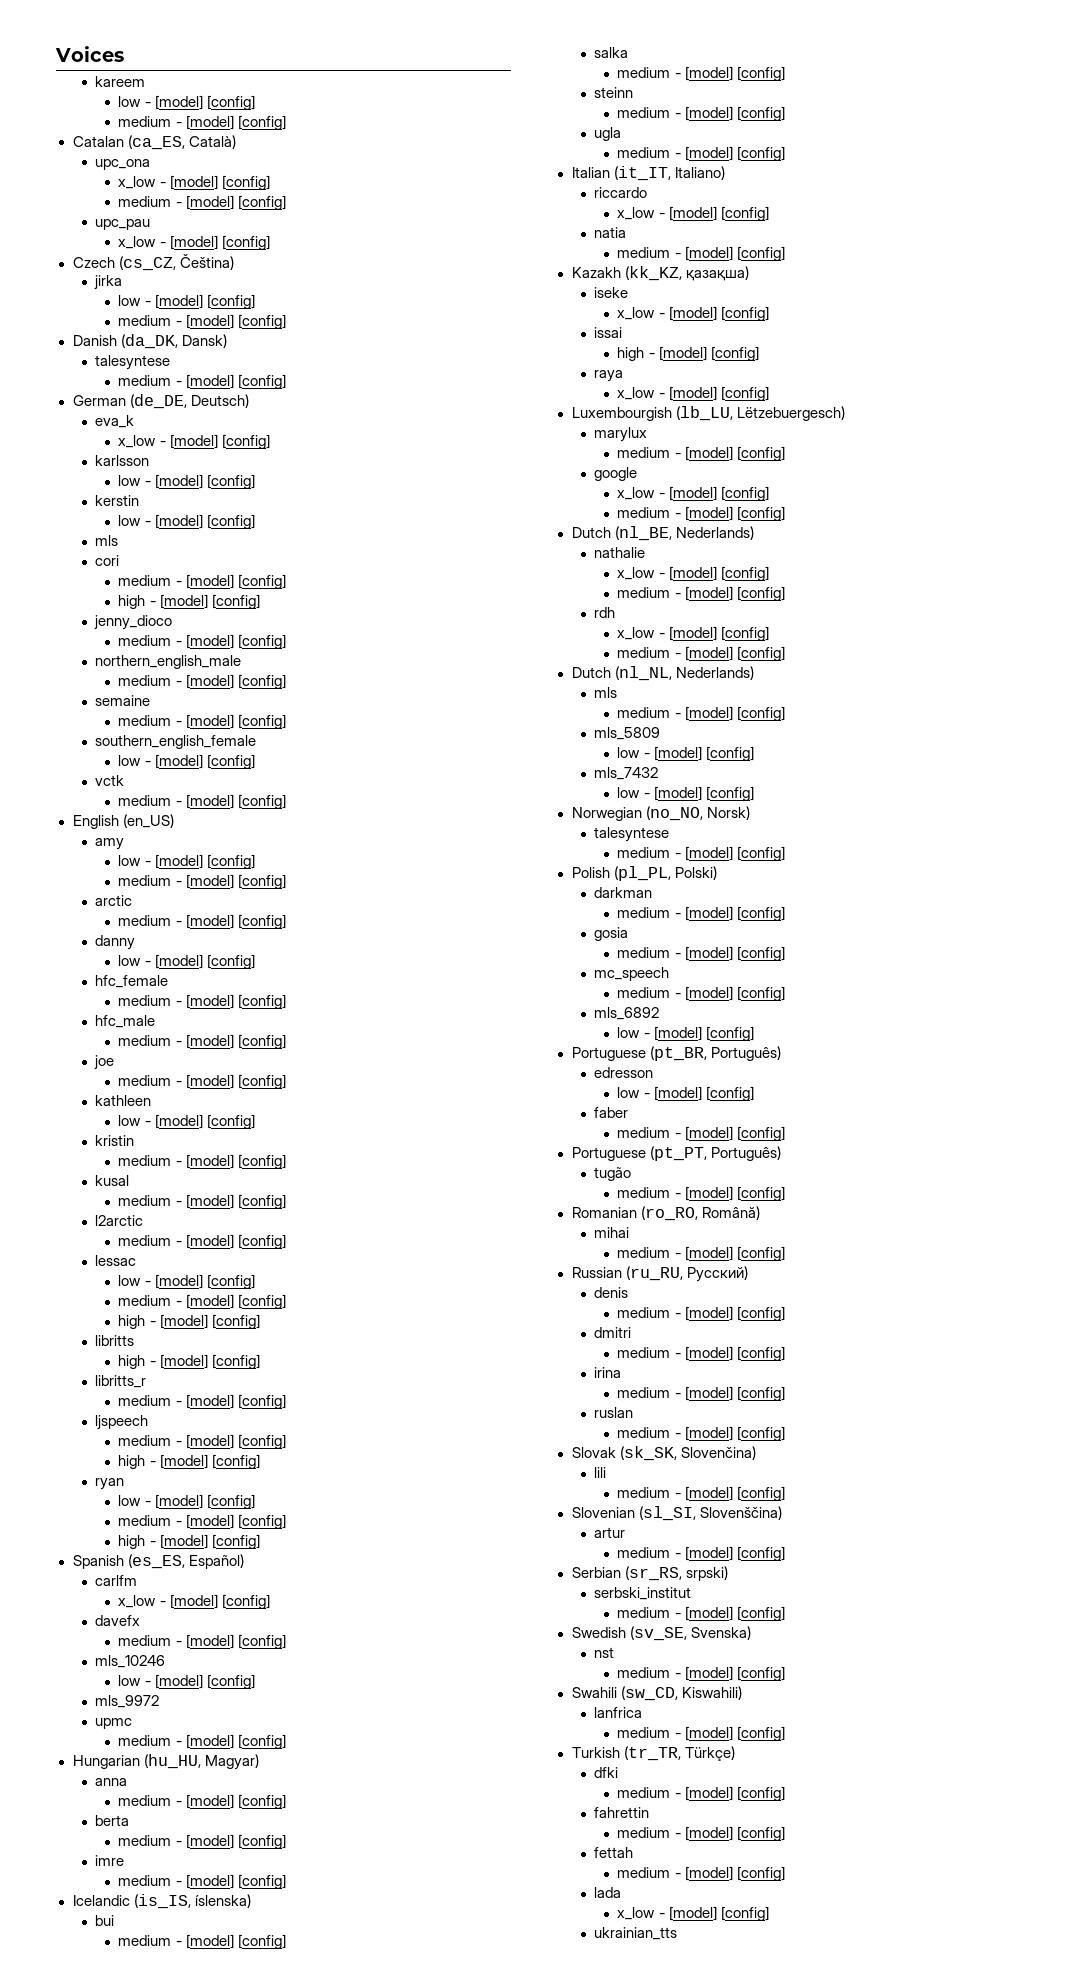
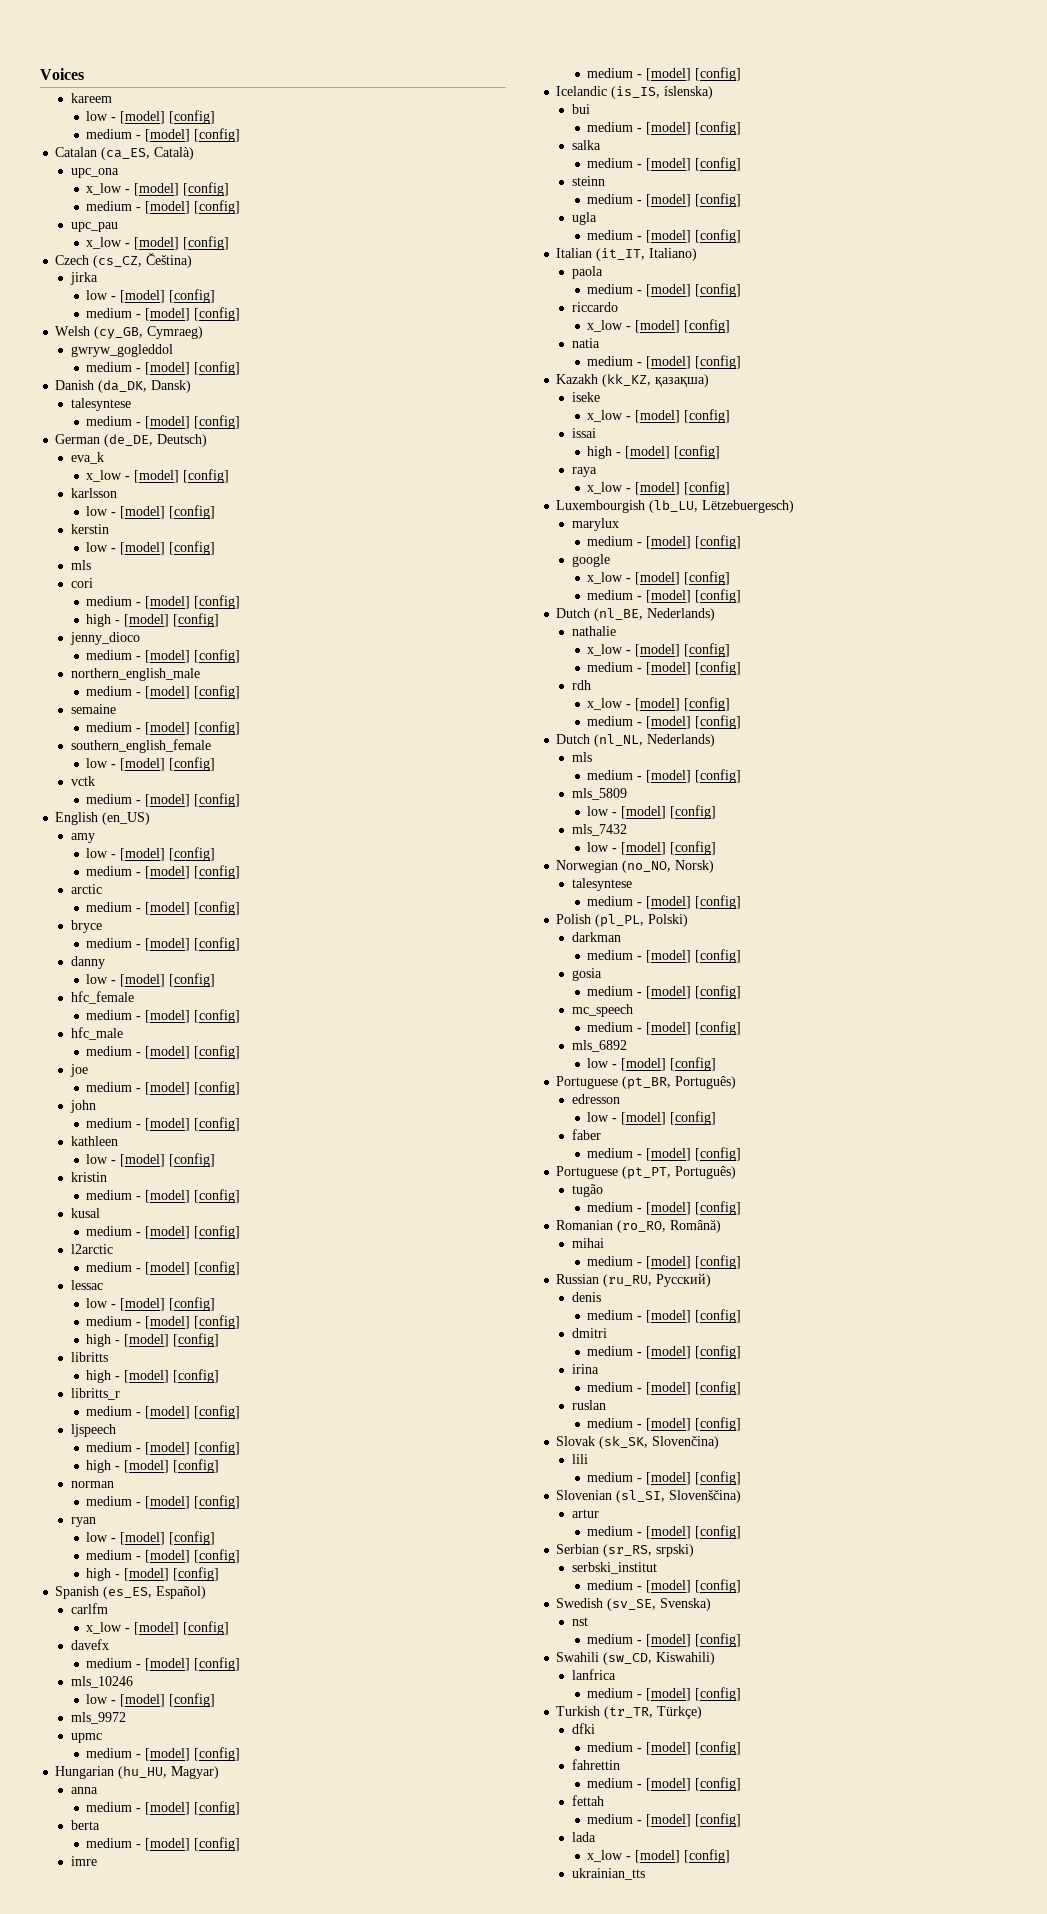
(286, 321) none -> [55,326,204,339] [70,344,173,357] [86,361,241,375] // Welsh (cy_GB, Cymraeg) // gwryw_gogleddol // medium - [model] [config]
(286, 921) none -> [70,920,102,933] [86,937,241,951] // bryce // medium - [model] [config]
(286, 1081) none -> [69,1100,96,1113] [86,1117,241,1131] // john // medium - [model] [config]
(260, 1461) none -> [70,1481,114,1488] [86,1495,241,1509] // norman // medium - [model] [config]
(725, 173) none -> [571,266,603,279] [587,283,742,297] // paola // medium - [model] [config]

